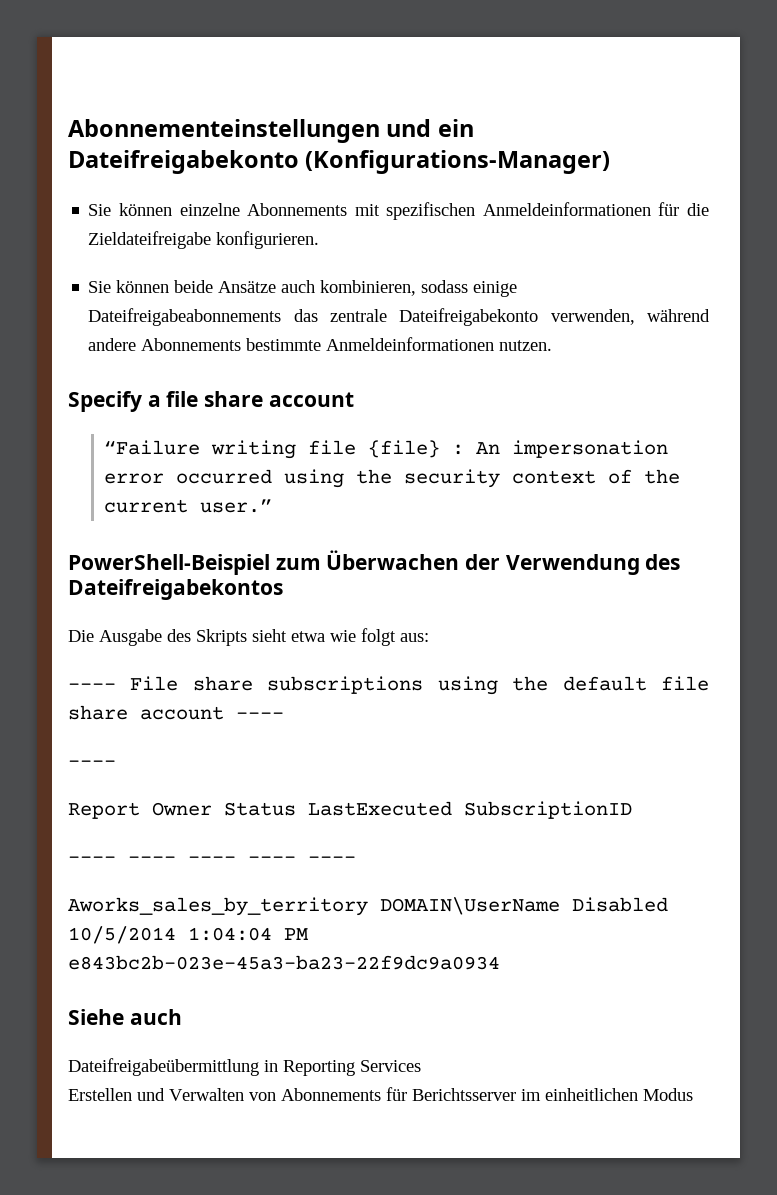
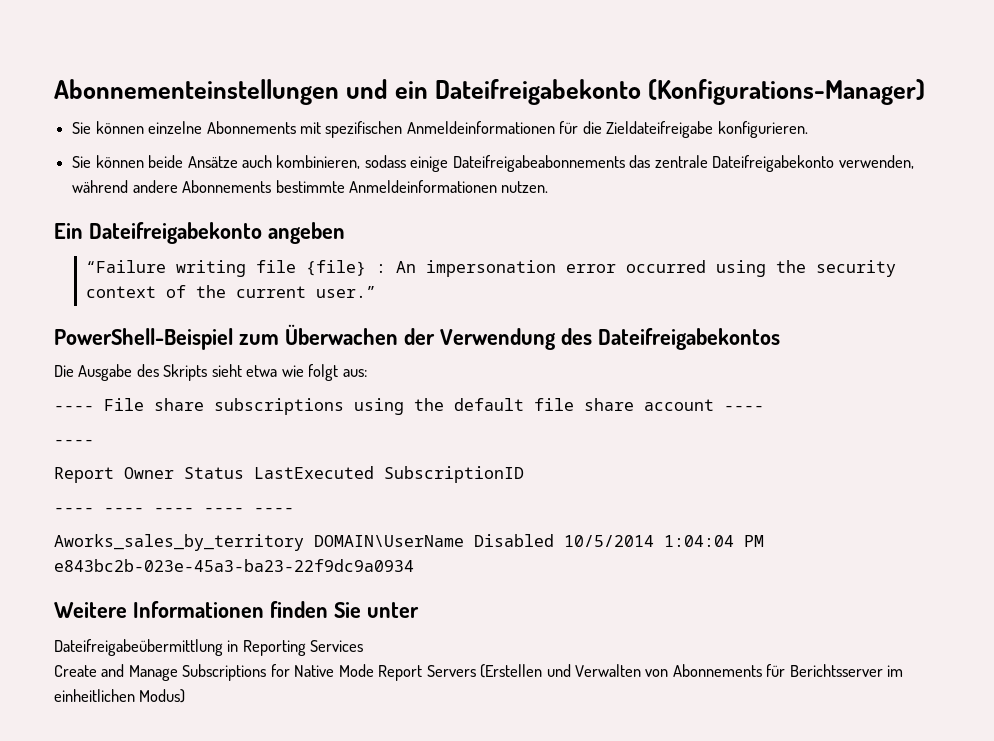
[68,391,354,412] Specify a file share account -> [54,222,345,244] Ein Dateifreigabekonto angeben
[68,1009,182,1025] Siehe auch -> [54,601,419,618] Weitere Informationen finden Sie unter
[68,1088,132,1101] Erstellen -> [54,664,543,681] Create and Manage Subscriptions for Native Mode Report Servers (Erstellen
[643,1088,693,1101] Modus -> [139,689,186,703] Modus)

